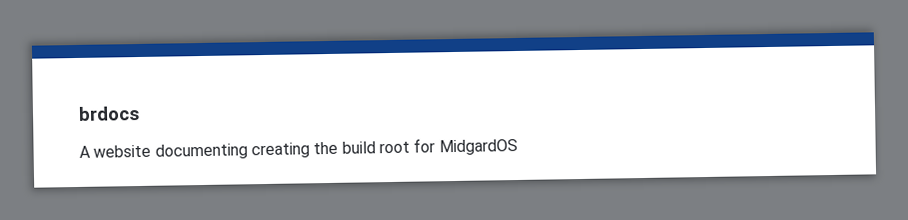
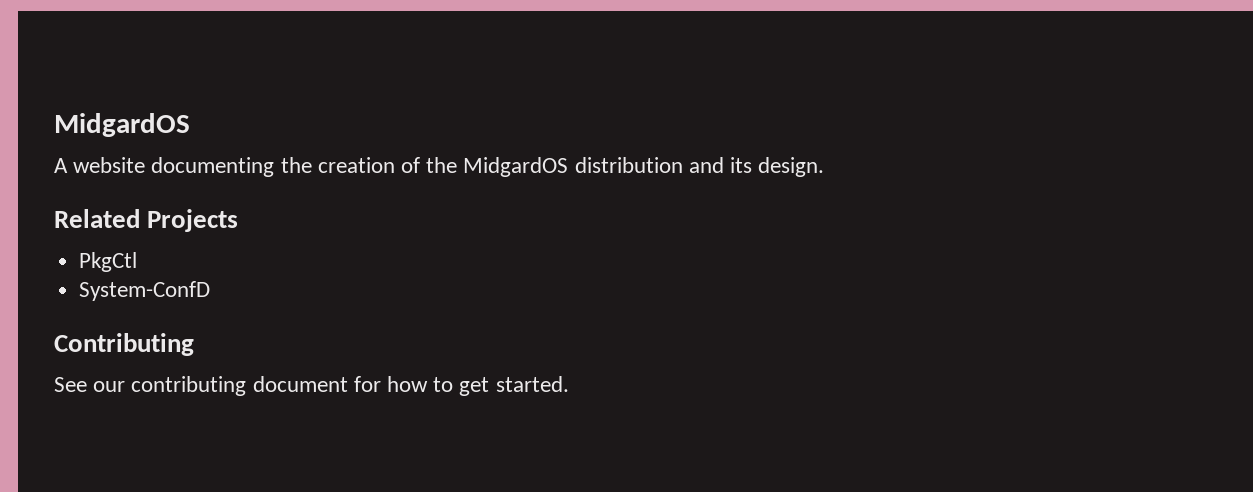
[78,106,140,121] brdocs -> [54,113,190,137] MidgardOS
[250,138,518,159] creating the build root for MidgardOS -> [280,157,825,177] [54,209,239,232] [79,252,138,272] [79,281,211,301] [54,333,194,356] [54,376,569,396] the creation of the MidgardOS distribution and its design. // Related Projects // PkgCtl // System-ConfD // Contributing // See our contributing document for how to get started.

